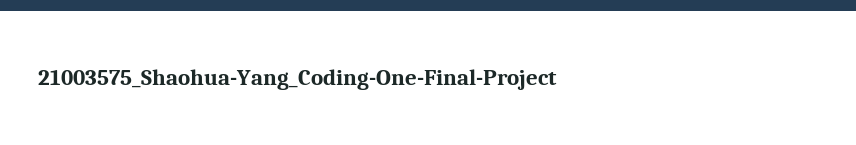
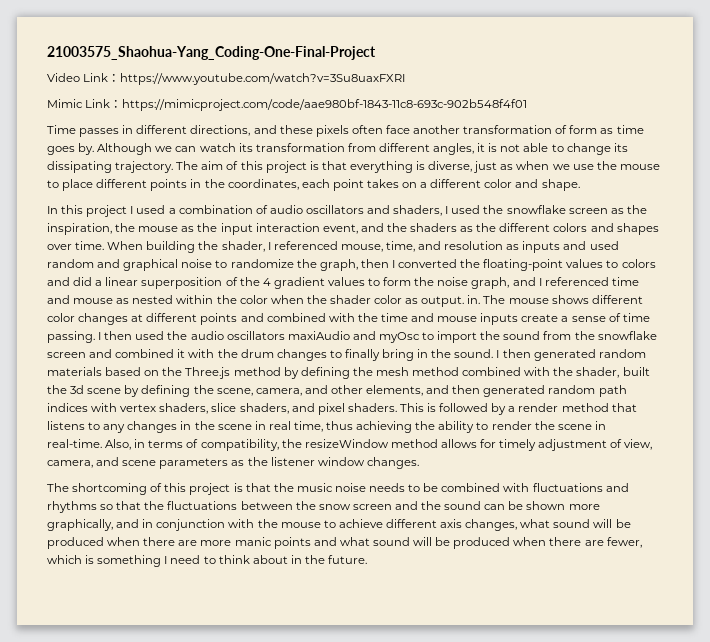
(557, 79) none -> [47,73,406,85] [47,99,528,111] [47,125,644,137] [47,143,628,155] [47,161,660,173] [47,179,580,191] [47,205,647,217] [47,223,659,235] [47,241,619,253] [47,259,656,271] [47,277,639,289] [47,295,643,307] [47,313,650,325] [47,331,657,343] [47,349,646,361] [47,367,650,379] [47,385,627,397] [47,403,637,415] [47,421,606,433] [47,439,653,451] [47,457,419,469] [47,483,629,495] [47,501,600,513] [47,519,631,531] [47,537,642,549] [47,555,368,567] // Video Link：https://www.youtube.com/watch?v=3Su8uaxFXRI // Mimic Link：https://mimicproject.com/code/aae980bf-1843-11c8-693c-902b548f4f01 // Time passes in different directions, and these pixels often face another transformation of form as time goes by. Although we can watch its transformation from different angles, it is not able to change its dissipating trajectory. The aim of this project is that everything is diverse, just as when we use the mouse to place different points in the coordinates, each point takes on a different color and shape. // In this project I used a combination of audio oscillators and shaders, I used the snowflake screen as the inspiration, the mouse as the input interaction event, and the shaders as the different colors and shapes over time. When building the shader, I referenced mouse, time, and resolution as inputs and used random and graphical noise to randomize the graph, then I converted the floating-point values to colors and did a linear superposition of the 4 gradient values to form the noise graph, and I referenced time and mouse as nested within the color when the shader color as output. in. The mouse shows different color changes at different points and combined with the time and mouse inputs create a sense of time passing. I then used the audio oscillators maxiAudio and myOsc to import the sound from the snowflake screen and combined it with the drum changes to finally bring in the sound. I then generated random materials based on the Three.js method by defining the mesh method combined with the shader, built the 3d scene by defining the scene, camera, and other elements, and then generated random path indices with vertex shaders, slice shaders, and pixel shaders. This is followed by a render method that listens to any changes in the scene in real time, thus achieving the ability to render the scene in real-time. Also, in terms of compatibility, the resizeWindow method allows for timely adjustment of view, camera, and scene parameters as the listener window changes. // The shortcoming of this project is that the music noise needs to be combined with fluctuations and rhythms so that the fluctuations between the snow screen and the sound can be shown more graphically, and in conjunction with the mouse to achieve different axis changes, what sound will be produced when there are more manic points and what sound will be produced when there are fewer, which is something I need to think about in the future.

